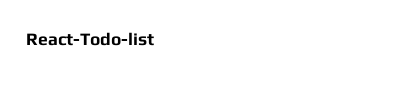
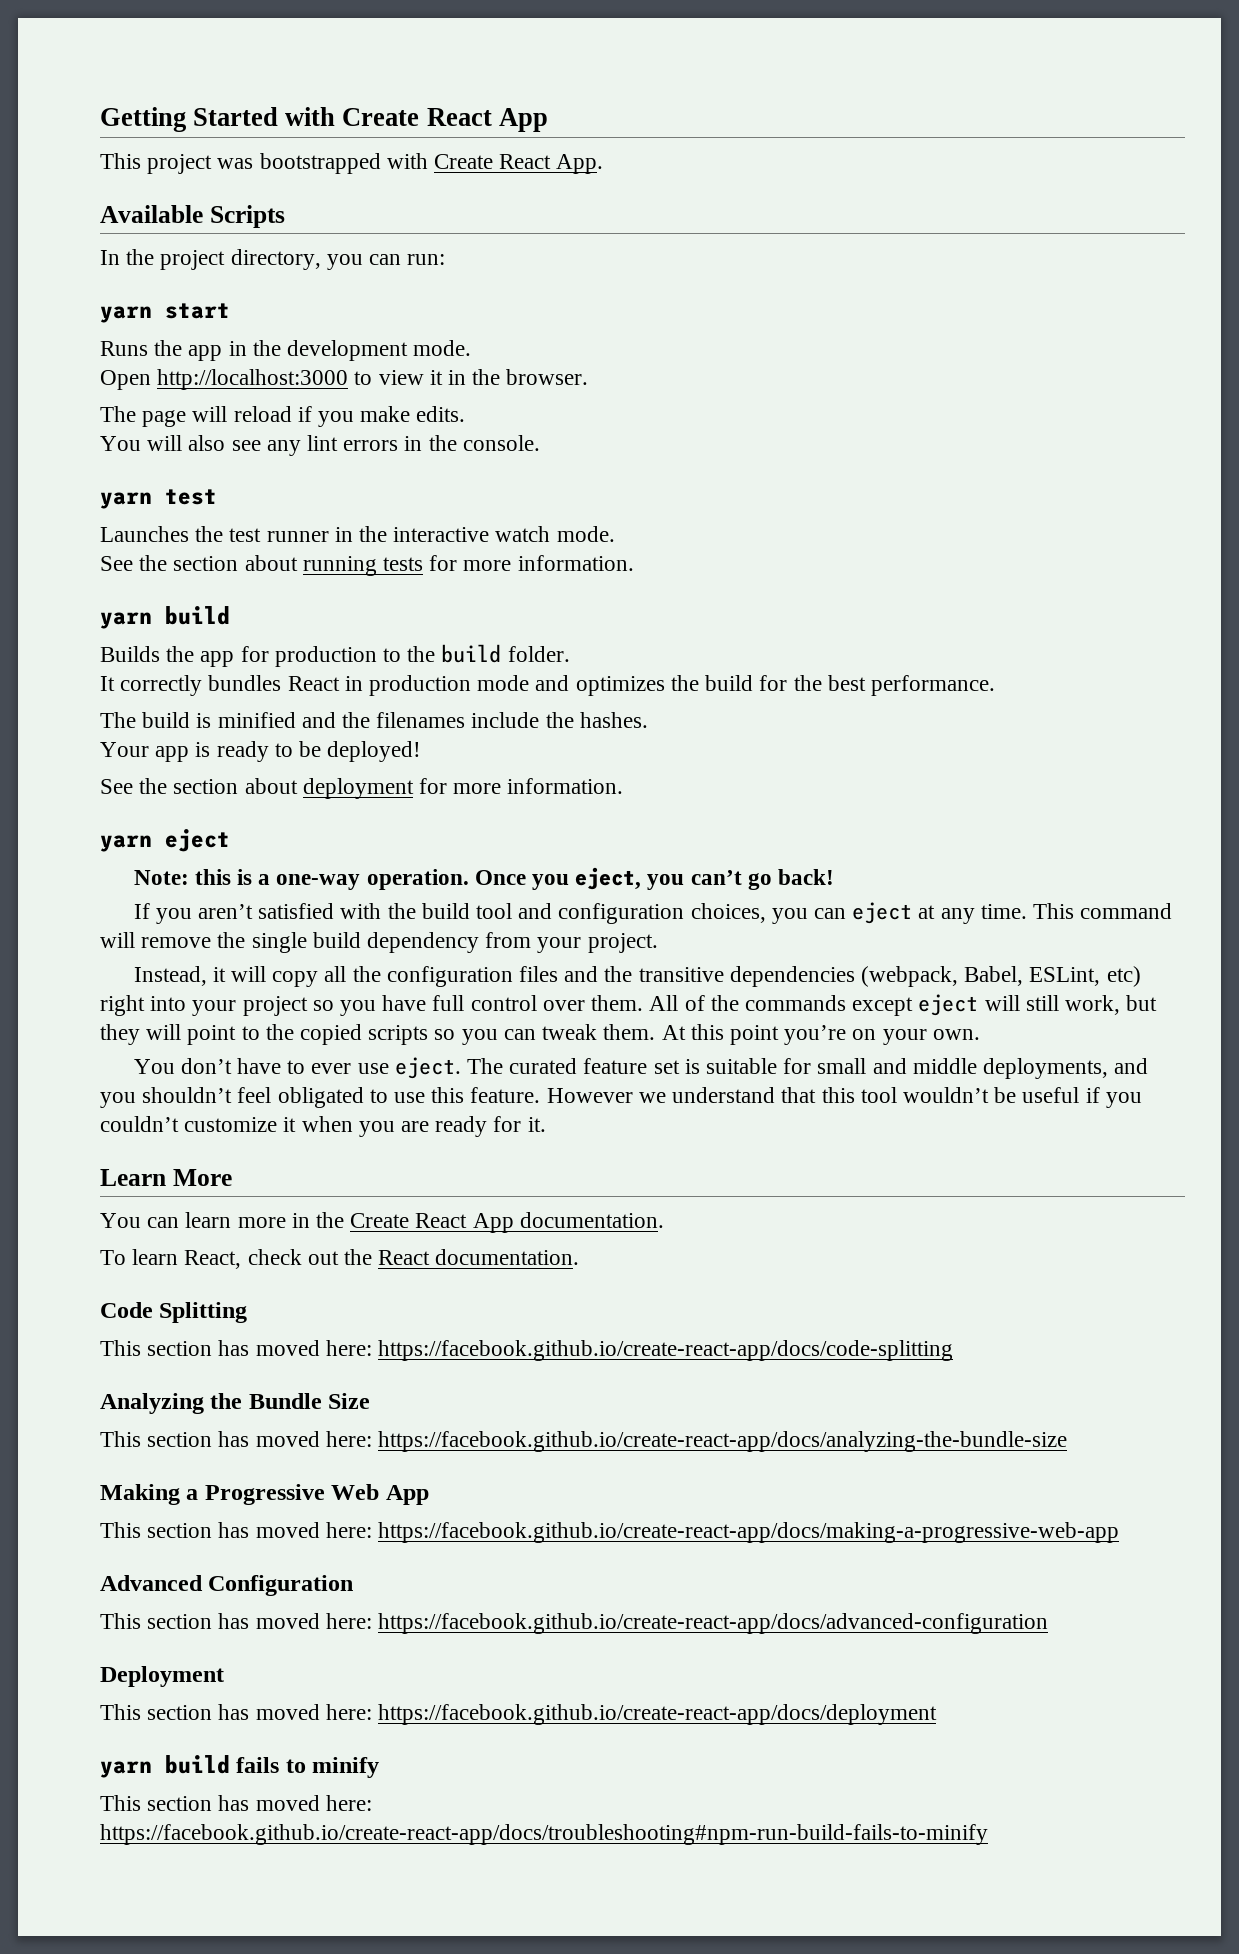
[26,32,154,46] React-Todo-list -> [100,107,548,132] [100,153,604,174] [100,205,285,228] [100,249,446,270] [100,303,230,323] [100,340,472,361] [100,369,589,390] [100,406,466,427] [100,435,540,456] [100,489,217,509] [100,526,615,542] [100,555,634,576] [100,606,230,629] [100,644,570,667] [100,675,995,696] [100,712,648,728] [100,741,422,762] [100,778,624,799] [100,829,230,852] [133,867,835,890] [133,902,1173,924] [100,932,658,953] [133,966,1141,987] [100,994,1158,1016] [100,1024,980,1045] [133,1057,1149,1079] [100,1087,1142,1108] [100,1116,546,1137] [100,1169,232,1186] [100,1212,664,1233] [100,1249,580,1269] [100,1302,248,1323] [100,1340,954,1361] [100,1393,371,1414] [100,1431,1068,1452] [100,1484,429,1505] [100,1522,1120,1543] [100,1575,354,1596] [100,1613,1049,1634] [100,1666,224,1687] [100,1704,938,1725] [100,1755,380,1778] [100,1795,372,1811] [100,1824,988,1845] Getting Started with Create React App // This project was bootstrapped with Create React App. // Available Scripts // In the project directory, you can run: // yarn start // Runs the app in the development mode. // Open http://localhost:3000 to view it in the browser. // The page will reload if you make edits. // You will also see any lint errors in the console. // yarn test // Launches the test runner in the interactive watch mode. // See the section about running tests for more information. // yarn build // Builds the app for production to the build folder. // It correctly bundles React in production mode and optimizes the build for the best performance. // The build is minified and the filenames include the hashes. // Your app is ready to be deployed! // See the section about deployment for more information. // yarn eject // Note: this is a one-way operation. Once you eject, you can’t go back! // If you aren’t satisfied with the build tool and configuration choices, you can eject at any time. This command will remove the single build dependency from your project. // Instead, it will copy all the configuration files and the transitive dependencies (webpack, Babel, ESLint, etc) right into your project so you have full control over them. All of the commands except eject will still work, but they will point to the copied scripts so you can tweak them. At this point you’re on your own. // You don’t have to ever use eject. The curated feature set is suitable for small and middle deployments, and you shouldn’t feel obligated to use this feature. However we understand that this tool wouldn’t be useful if you couldn’t customize it when you are ready for it. // Learn More // You can learn more in the Create React App documentation. // To learn React, check out the React documentation. // Code Splitting // This section has moved here: https://facebook.github.io/create-react-app/docs/code-splitting // Analyzing the Bundle Size // This section has moved here: https://facebook.github.io/create-react-app/docs/analyzing-the-bundle-size // Making a Progressive Web App // This section has moved here: https://facebook.github.io/create-react-app/docs/making-a-progressive-web-app // Advanced Configuration // This section has moved here: https://facebook.github.io/create-react-app/docs/advanced-configuration // Deployment // This section has moved here: https://facebook.github.io/create-react-app/docs/deployment // yarn build fails to minify // This section has moved here: https://facebook.github.io/create-react-app/docs/troubleshooting#npm-run-build-fails-to-minify

